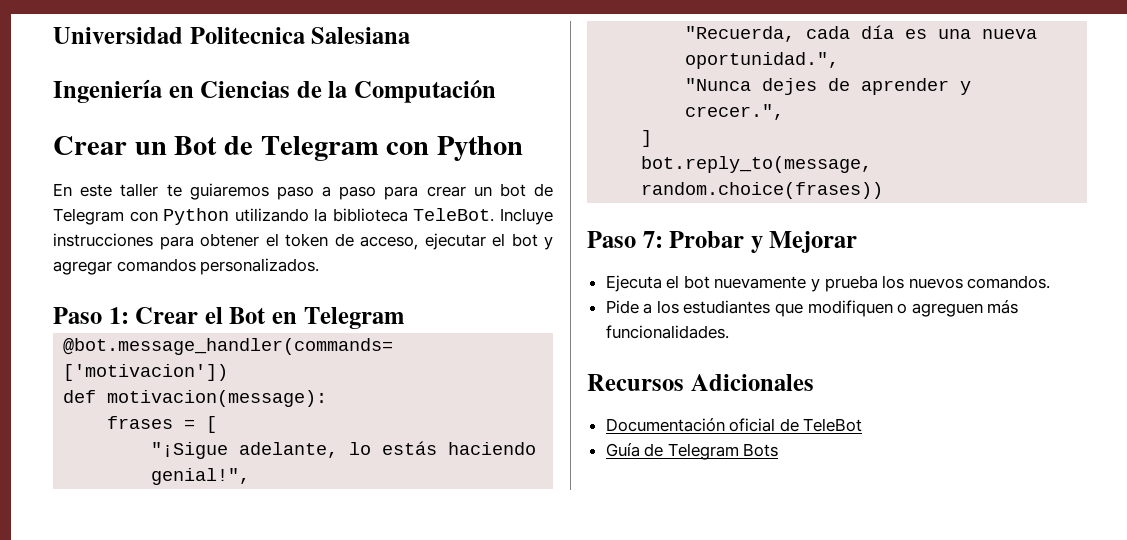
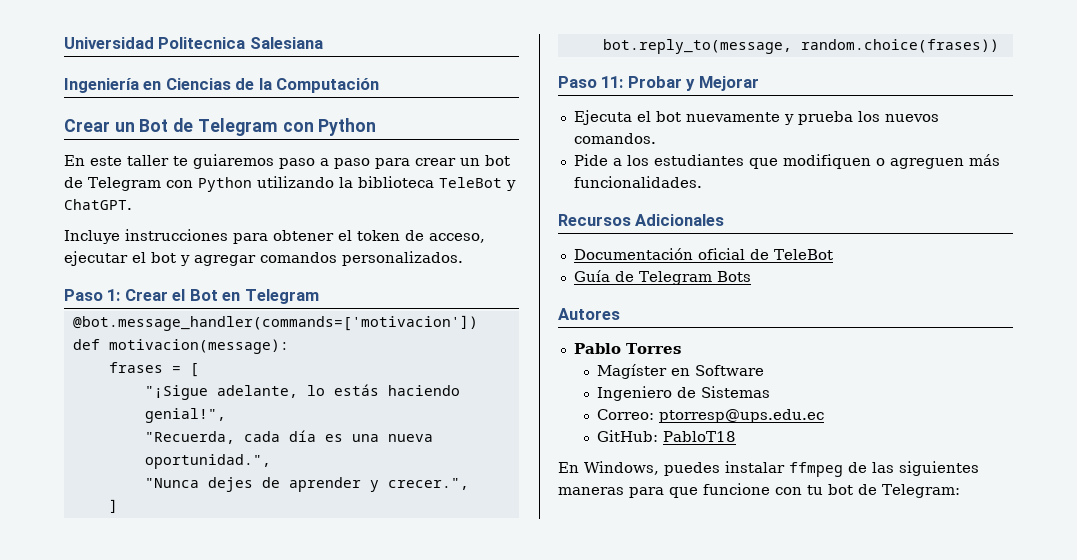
[413,208,495,222] TeleBot. -> [438,177,516,191] [64,199,132,210] TeleBot y ChatGPT. //
[642,231,663,248] 7: -> [601,76,624,88] 11:
(779, 450) none -> [558,308,620,320] [573,343,681,354] [597,364,765,379] [597,386,771,401] [597,409,825,423] [597,430,737,442] [558,461,979,477] [558,483,960,498] // Autores // Pablo Torres // Magíster en Software // Ingeniero de Sistemas // Correo: ptorresp@ups.edu.ec // GitHub: PabloT18 // En Windows, puedes instalar ffmpeg de las siguientes maneras para que funcione con tu bot de Telegram:

